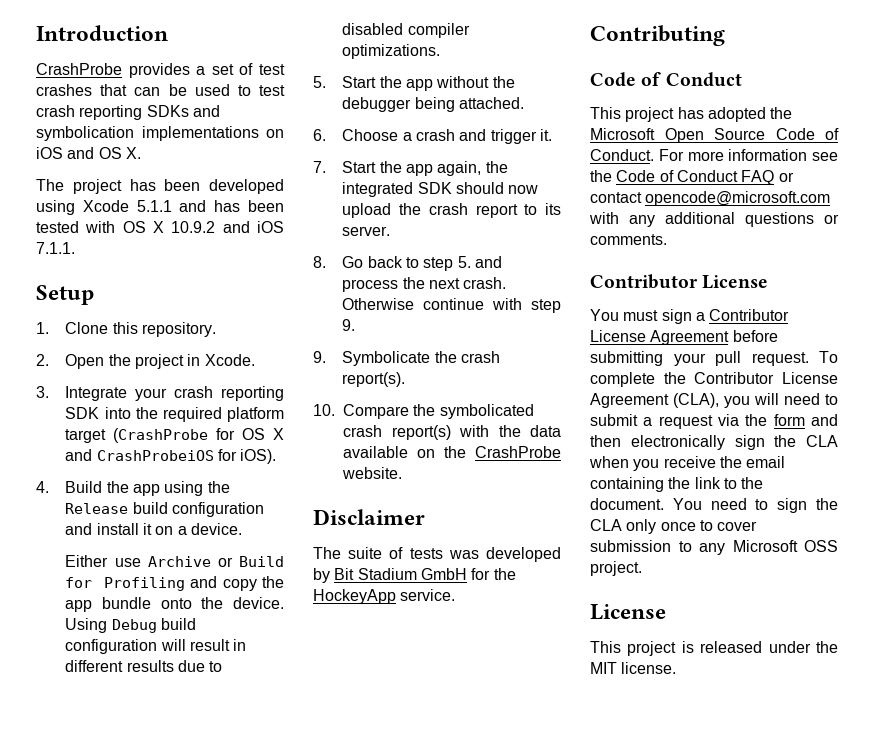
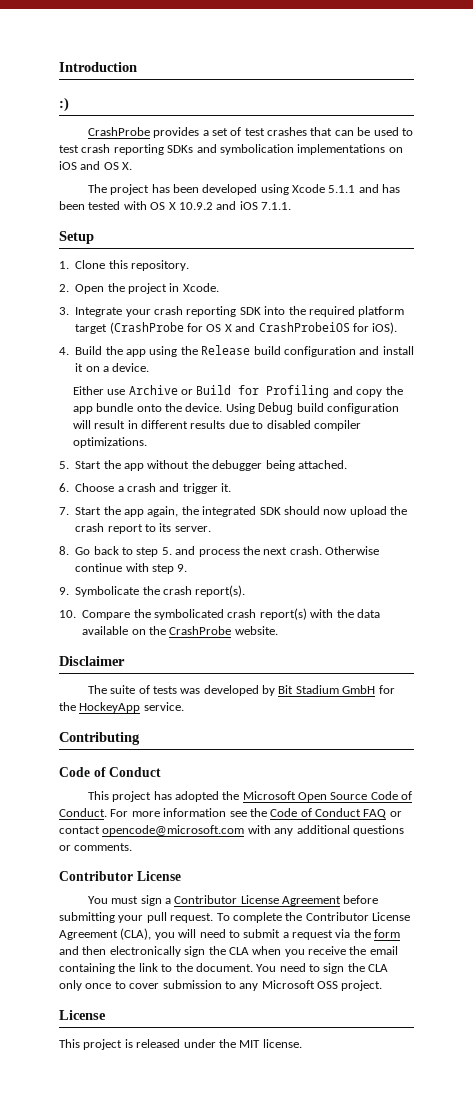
(168, 33) none -> [59,97,69,112] // :)

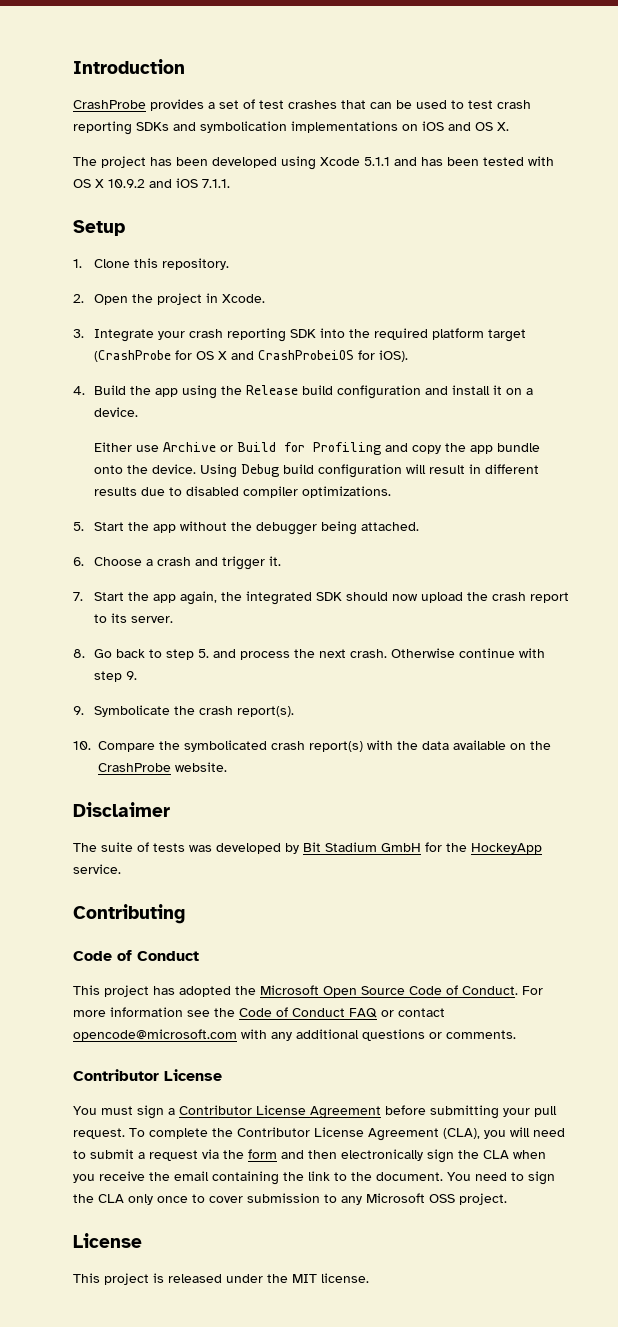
[59,97,69,112] // :) -> (185, 66) none

